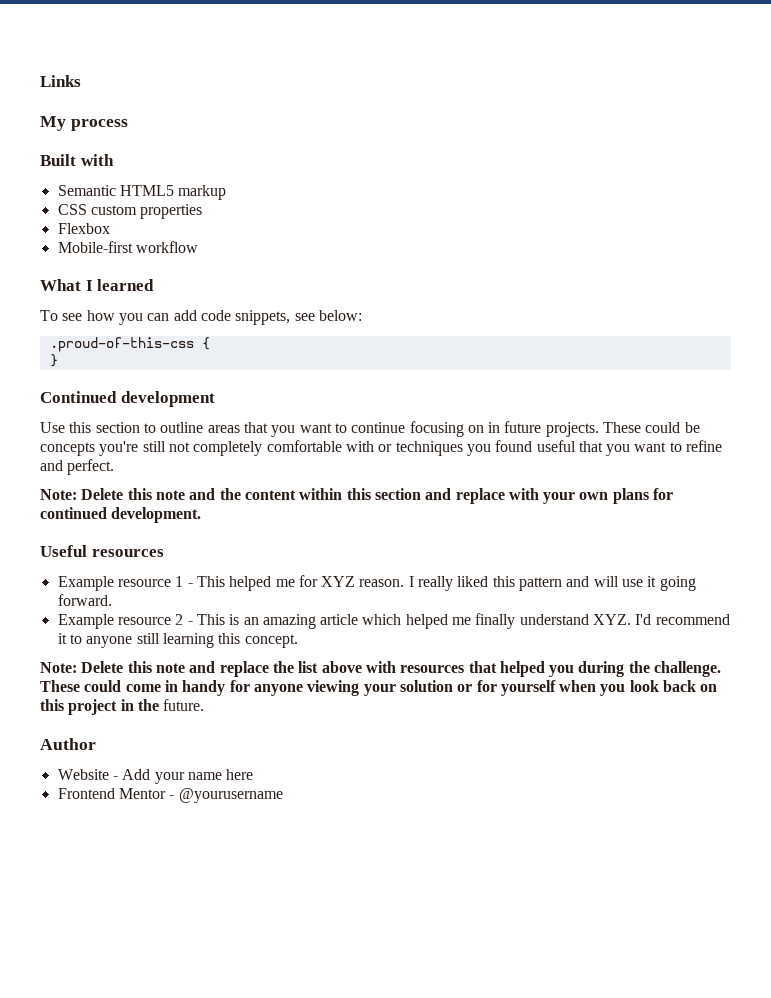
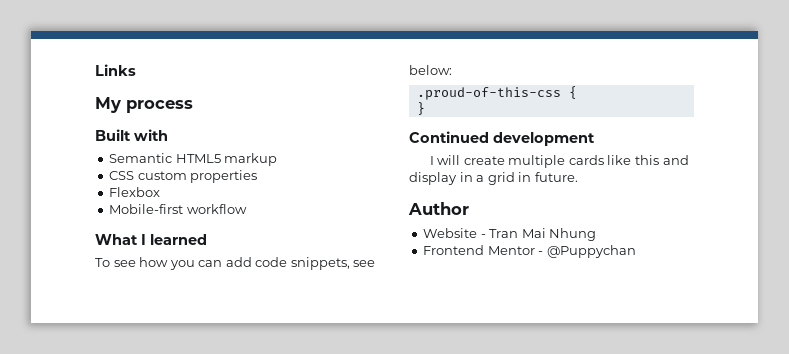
[40,421,700,437] [40,440,723,456] [40,459,115,475] [40,488,674,504] [40,507,202,523] [40,545,164,557] [57,575,696,591] [57,594,112,606] [57,613,730,629] [57,633,298,648] [40,661,722,677] [40,680,718,696] [40,699,159,715] Use this section to outline areas that you want to continue focusing on in future projects. These could be concepts you're still not completely comfortable with or techniques you found useful that you want to refine and perfect. // Note: Delete this note and the content within this section and replace with your own plans for continued development. // Useful resources // Example resource 1 - This helped me for XYZ reason. I really liked this pattern and will use it going forward. // Example resource 2 - This is an amazing article which helped me finally understand XYZ. I'd recommend it to anyone still learning this concept. // Note: Delete this note and replace the list above with resources that helped you during the challenge. These could come in handy for anyone viewing your solution or for yourself when you look back on this project in the -> [429,155,689,168] [409,172,532,185] I will create multiple cards like this and display in a grid in
[122,769,254,784] Add your name here -> [489,228,597,241] Tran Mai Nhung
[178,788,283,803] @yourusername -> [546,245,636,258] @Puppychan

